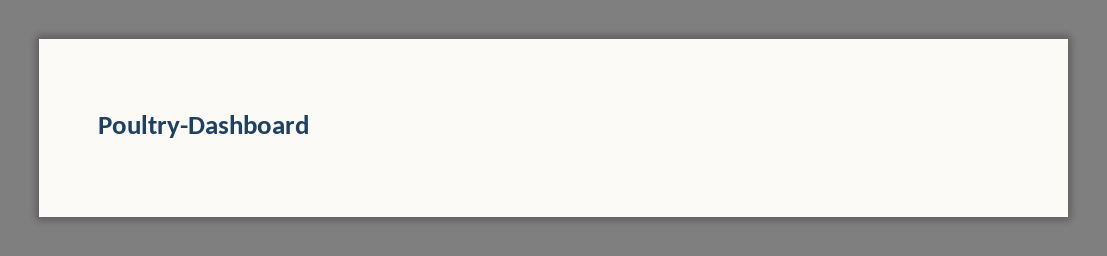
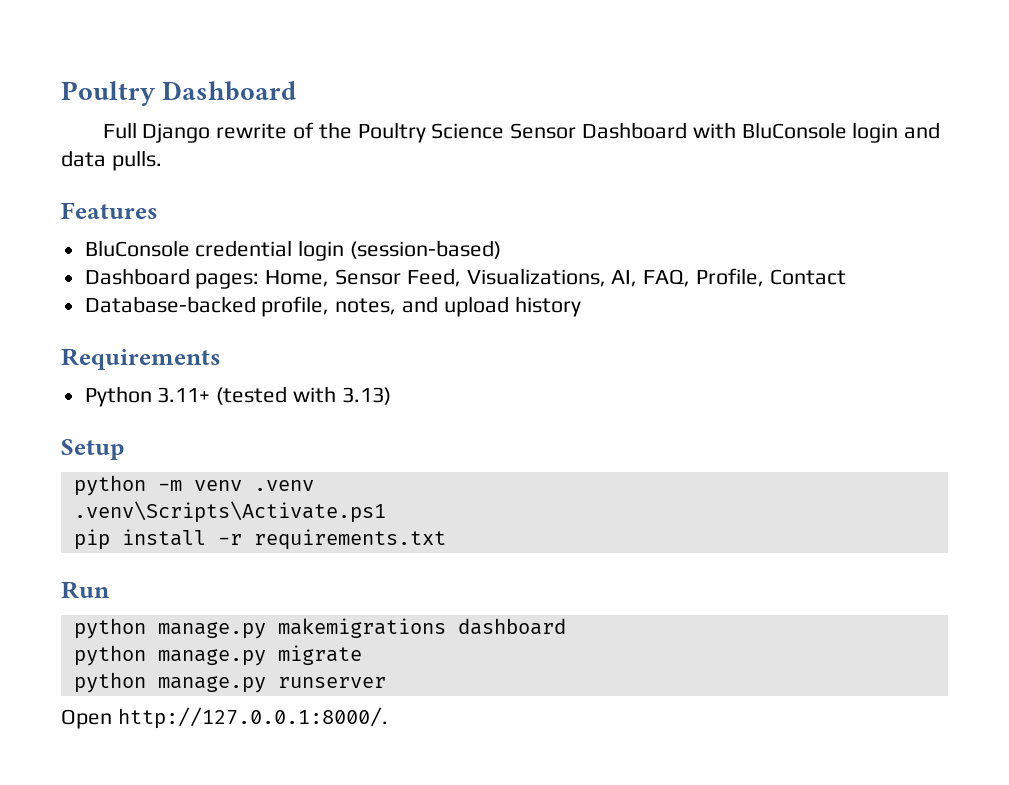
[98,115,309,138] Poultry-Dashboard -> [61,81,297,106] [102,122,941,143] [61,150,162,171] [61,202,158,219] [84,240,502,261] [84,268,846,289] [84,296,581,317] [61,348,221,370] [84,386,391,407] [61,439,125,460] [73,475,314,496] [73,501,386,523] [73,529,446,550] [61,581,110,599] [73,618,566,639] [73,645,362,666] [73,672,386,693] [61,707,388,729] Poultry Dashboard // Full Django rewrite of the Poultry Science Sensor Dashboard with BluConsole login and data pulls. // Features // BluConsole credential login (session-based) // Dashboard pages: Home, Sensor Feed, Visualizations, AI, FAQ, Profile, Contact // Database-backed profile, notes, and upload history // Requirements // Python 3.11+ (tested with 3.13) // Setup // python -m venv .venv // .venv\Scripts\Activate.ps1 // pip install -r requirements.txt // Run // python manage.py makemigrations dashboard // python manage.py migrate // python manage.py runserver // Open http://127.0.0.1:8000/.

